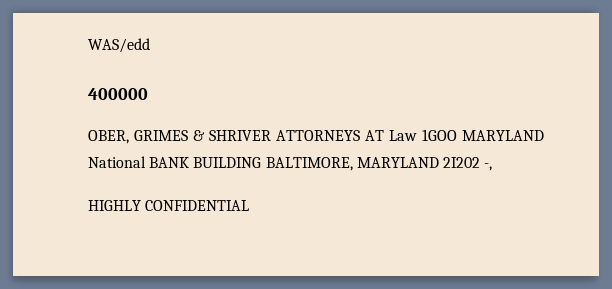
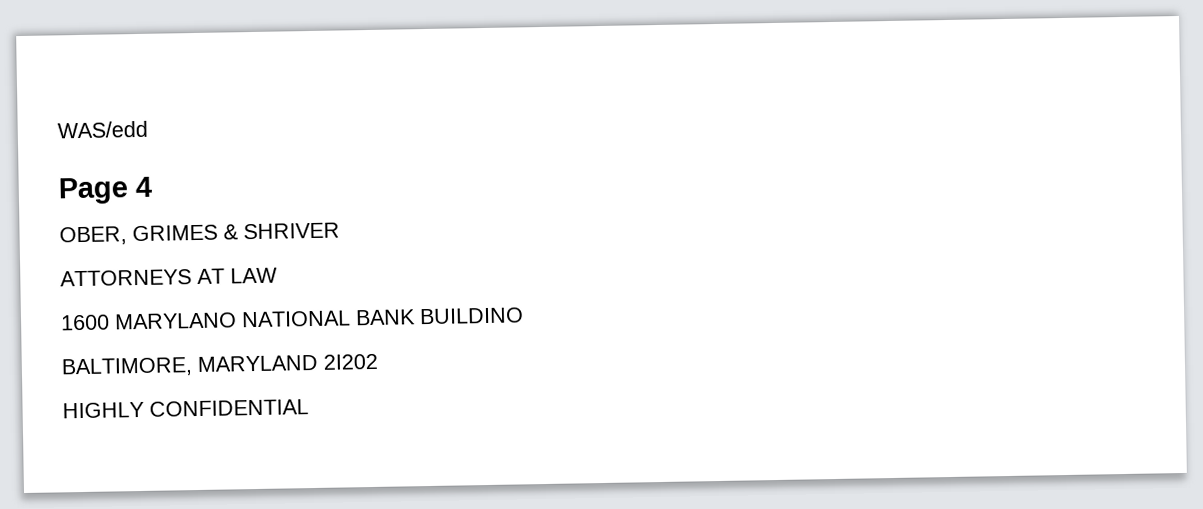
[88,88,148,100] 400000 -> [58,176,152,205] Page 4
(271, 135) none -> (340, 231) //
[389,129,544,141] [88,156,262,168] Law 1GOO MARYLAND National BANK BUILDING -> [230,267,278,284] [60,307,524,331] LAW // 1600 MARYLANO NATIONAL BANK BUILDINO //
[484,163,493,171] -, -> (378, 361) none

